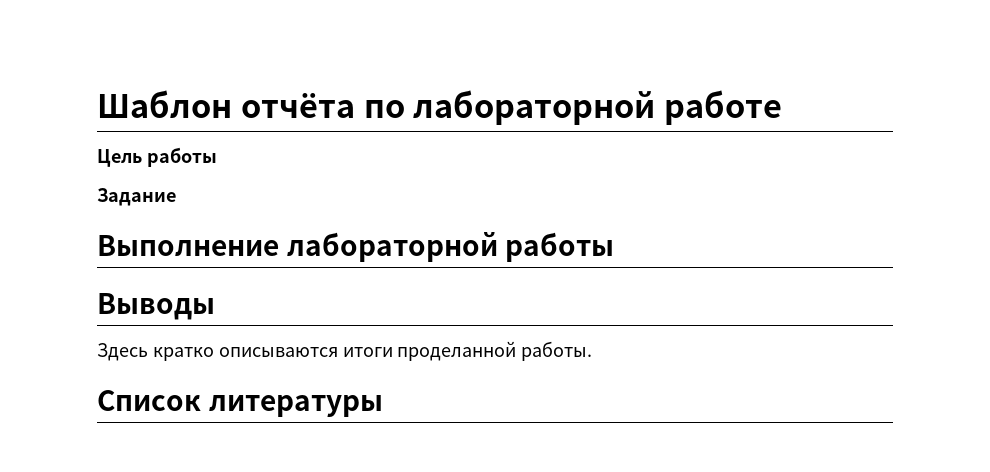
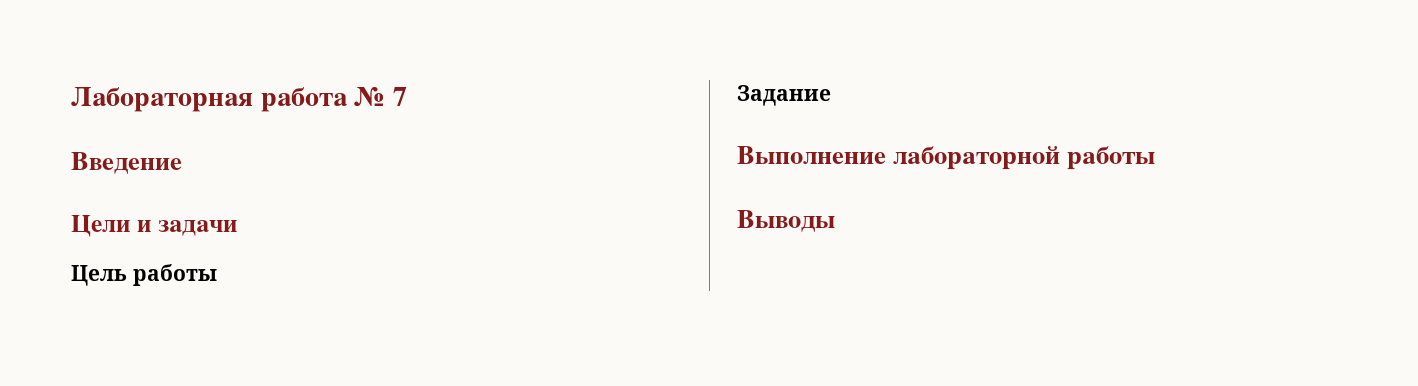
[97,90,783,125] Шаблон отчёта по лабораторной работе -> [71,87,407,112] [71,152,182,174] [71,215,237,237] Лабораторная работа № 7 // Введение // Цели и задачи
[97,341,593,361] [97,390,383,417] // Здесь кратко описываются итоги проделанной работы. // Список литературы -> (835, 221) none

